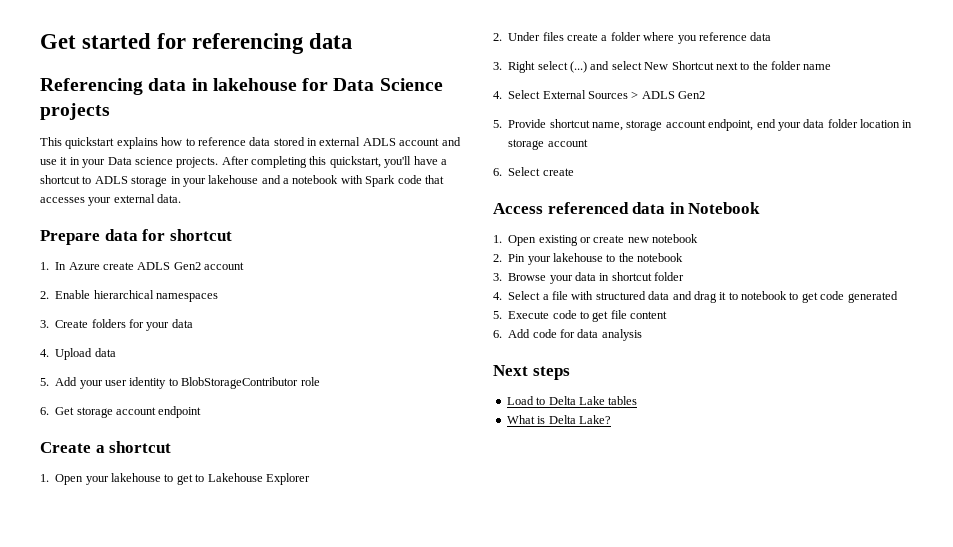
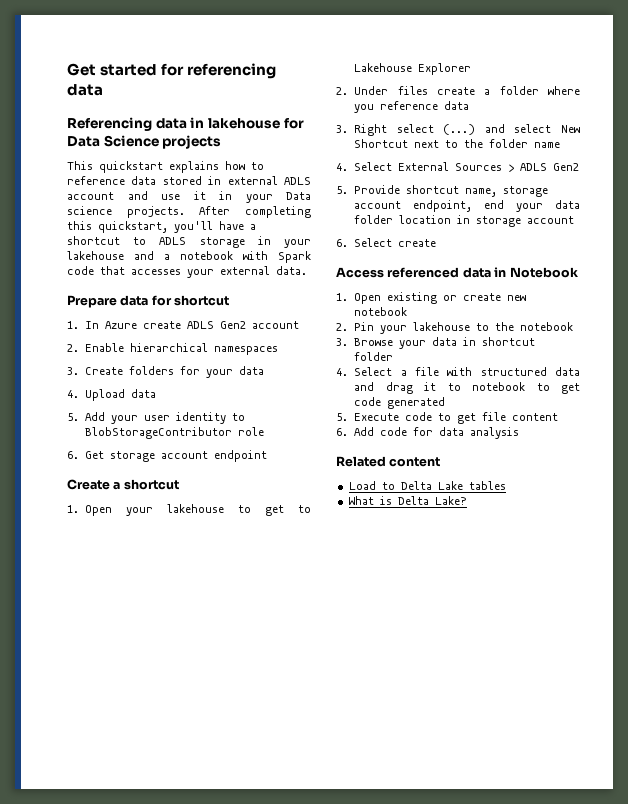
[493,365,570,380] Next steps -> [336,456,441,467] Related content

